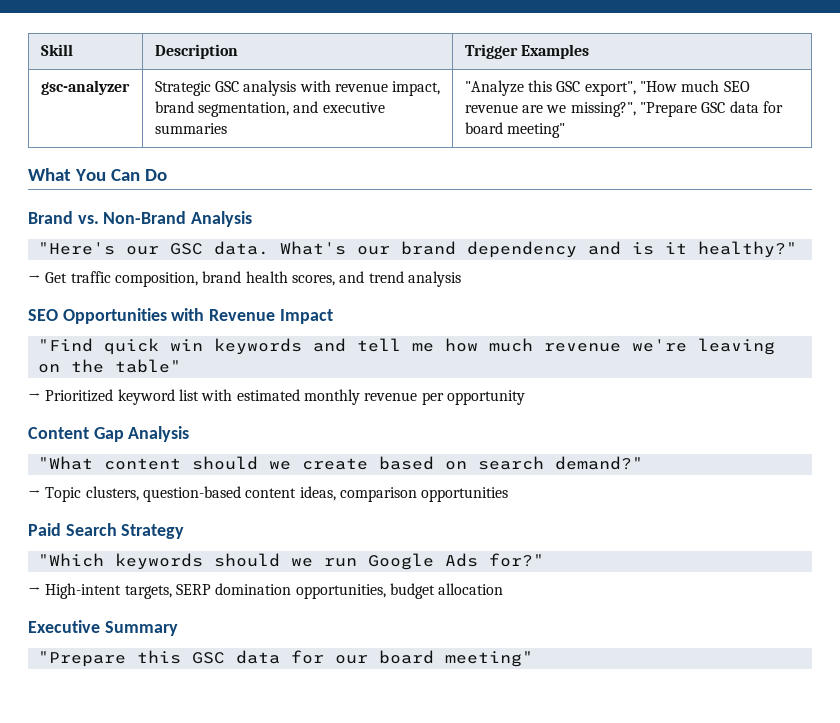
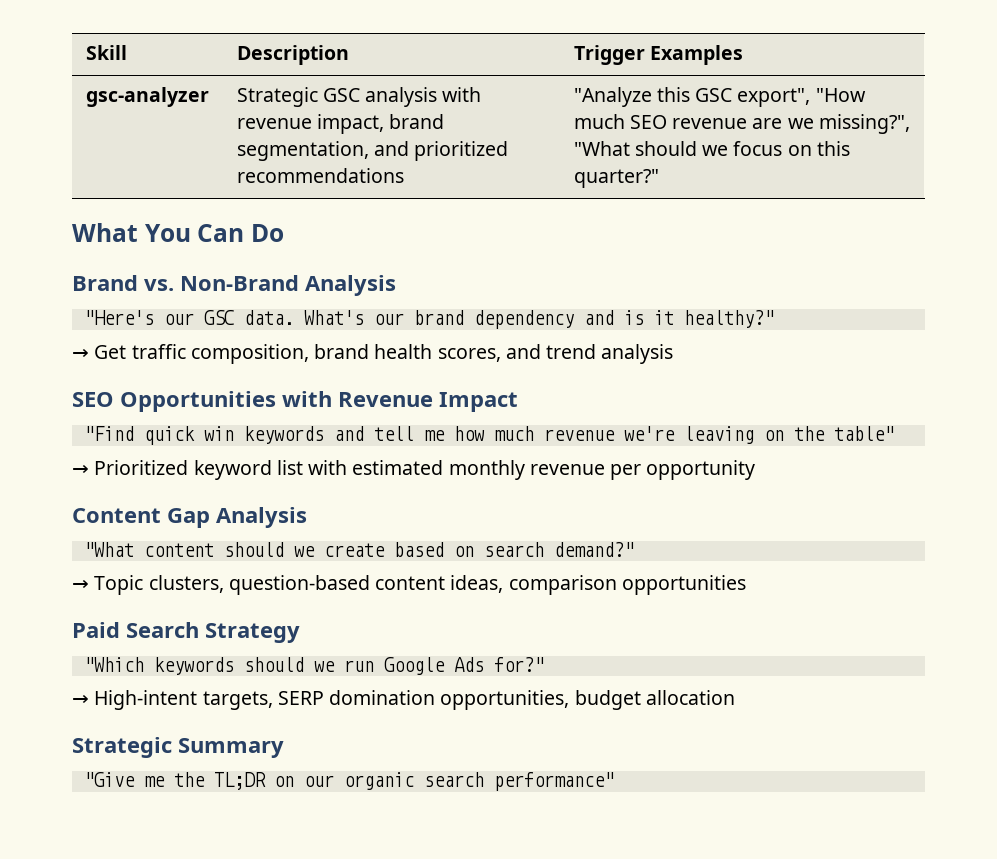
[322,102,385,113] [154,123,227,134] executive summaries -> [414,141,509,161] [236,168,404,183] prioritized recommendations
[639,101,783,117] [464,122,565,138] "Prepare GSC data for board meeting" -> [573,141,850,156] [573,169,659,188] "What should we focus on this quarter?"
[28,620,100,633] Executive -> [72,737,172,758] Strategic
[37,650,533,667] "Prepare this GSC data for our board meeting" -> [83,772,614,791] "Give me the TL;DR on our organic search performance"

